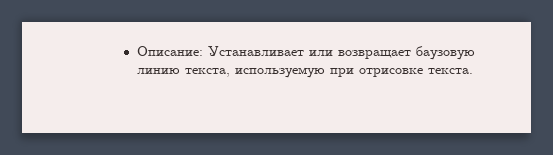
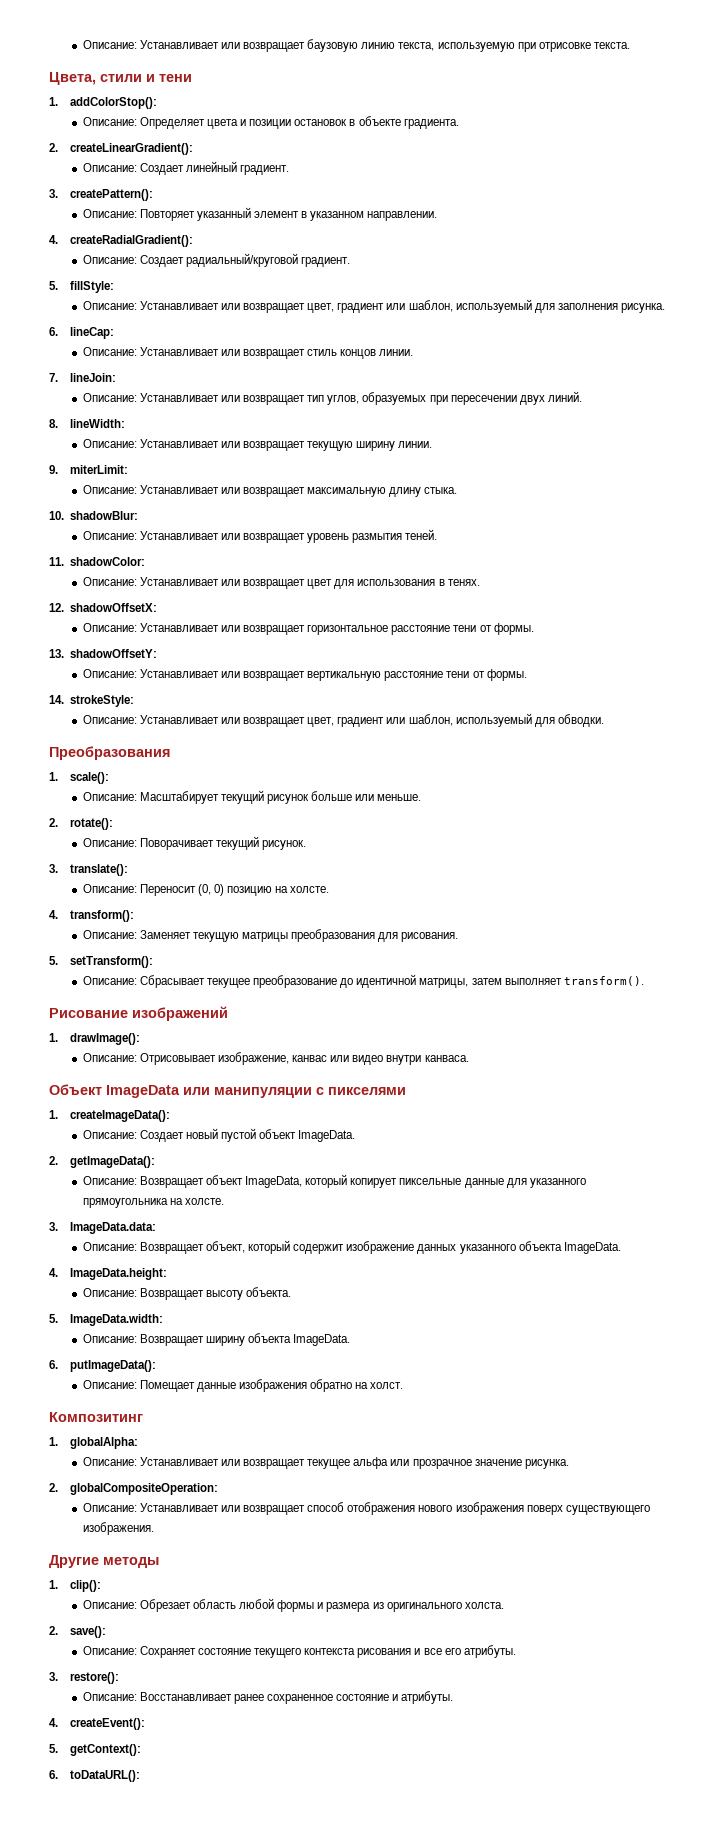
(474, 71) none -> [49,72,192,85] [49,97,158,109] [82,116,459,129] [49,143,194,155] [82,161,290,175] [49,189,154,201] [82,207,438,221] [49,235,194,247] [82,253,351,267] [49,281,115,293] [82,299,665,313] [49,327,115,339] [82,347,414,359] [49,373,117,382] [82,391,582,405] [49,419,126,428] [82,439,433,451] [49,465,129,474] [82,485,458,497] [49,511,139,520] [82,529,438,543] [49,557,146,566] [82,577,480,589] [49,603,158,612] [82,623,534,635] [49,649,158,658] [82,669,527,681] [49,695,135,707] [82,713,604,727] [49,746,170,760] [49,772,110,784] [82,790,422,804] [49,818,114,830] [82,836,307,850] [49,864,129,876] [82,884,330,896] [49,910,135,922] [82,929,459,942] [49,956,154,968] [82,974,644,988] [49,1006,228,1021] [49,1033,141,1045] [82,1052,469,1065] [49,1084,406,1098] [49,1110,171,1122] [82,1128,356,1142] [49,1156,156,1168] [82,1174,586,1188] [82,1198,225,1208] [49,1222,157,1234] [82,1240,621,1254] [49,1268,168,1280] [82,1287,292,1300] [49,1314,164,1326] [82,1333,351,1346] [49,1360,157,1372] [82,1379,404,1392] [49,1412,143,1422] [49,1437,139,1449] [82,1457,569,1469] [49,1483,219,1495] [82,1502,650,1515] [82,1522,154,1535] [49,1555,159,1568] [49,1580,102,1592] [82,1598,504,1612] [49,1626,107,1638] [82,1645,516,1658] [49,1672,120,1684] [82,1691,454,1704] [49,1718,146,1730] [49,1744,142,1756] [49,1770,141,1782] // Цвета, стили и тени // 1. addColorStop(): // Описание: Определяет цвета и позиции остановок в объекте градиента. // 2. createLinearGradient(): // Описание: Создает линейный градиент. // 3. createPattern(): // Описание: Повторяет указанный элемент в указанном направлении. // 4. createRadialGradient(): // Описание: Создает радиальный/круговой градиент. // 5. fillStyle: // Описание: Устанавливает или возвращает цвет, градиент или шаблон, используемый для заполнения рисунка. // 6. lineCap: // Описание: Устанавливает или возвращает стиль концов линии. // 7. lineJoin: // Описание: Устанавливает или возвращает тип углов, образуемых при пересечении двух линий. // 8. lineWidth: // Описание: Устанавливает или возвращает текущую ширину линии. // 9. miterLimit: // Описание: Устанавливает или возвращает максимальную длину стыка. // 10. shadowBlur: // Описание: Устанавливает или возвращает уровень размытия теней. // 11. shadowColor: // Описание: Устанавливает или возвращает цвет для использования в тенях. // 12. shadowOffsetX: // Описание: Устанавливает или возвращает горизонтальное расстояние тени от формы. // 13. shadowOffsetY: // Описание: Устанавливает или возвращает вертикальную расстояние тени от формы. // 14. strokeStyle: // Описание: Устанавливает или возвращает цвет, градиент или шаблон, используемый для обводки. // Преобразования // 1. scale(): // Описание: Масштабирует текущий рисунок больше или меньше. // 2. rotate(): // Описание: Поворачивает текущий рисунок. // 3. translate(): // Описание: Переносит (0, 0) позицию на холсте. // 4. transform(): // Описание: Заменяет текущую матрицы преобразования для рисования. // 5. setTransform(): // Описание: Сбрасывает текущее преобразование до идентичной матрицы, затем выполняет transform(). // Рисование изображений // 1. drawImage(): // Описание: Отрисовывает изображение, канвас или видео внутри канваса. // Объект ImageData или манипуляции с пикселями // 1. createImageData(): // Описание: Создает новый пустой объект ImageData. // 2. getImageData(): // Описание: Возвращает объект ImageData, который копирует пиксельные данные для указанного прямоугольника на холсте. // 3. ImageData.data: // Описание: Возвращает объект, который содержит изображение данных указанного объекта ImageData. // 4. ImageData.height: // Описание: Возвращает высоту объекта. // 5. ImageData.width: // Описание: Возвращает ширину объекта ImageData. // 6. putImageData(): // Описание: Помещает данные изображения обратно на холст. // Композитинг // 1. globalAlpha: // Описание: Устанавливает или возвращает текущее альфа или прозрачное значение рисунка. // 2. globalCompositeOperation: // Описание: Устанавливает или возвращает способ отображения нового изображения поверх существующего изображения. // Другие методы // 1. clip(): // Описание: Обрезает область любой формы и размера из оригинального холста. // 2. save(): // Описание: Сохраняет состояние текущего контекста рисования и все его атрибуты. // 3. restore(): // Описание: Восстанавливает ранее сохраненное состояние и атрибуты. // 4. createEvent(): // 5. getContext(): // 6. toDataURL():

